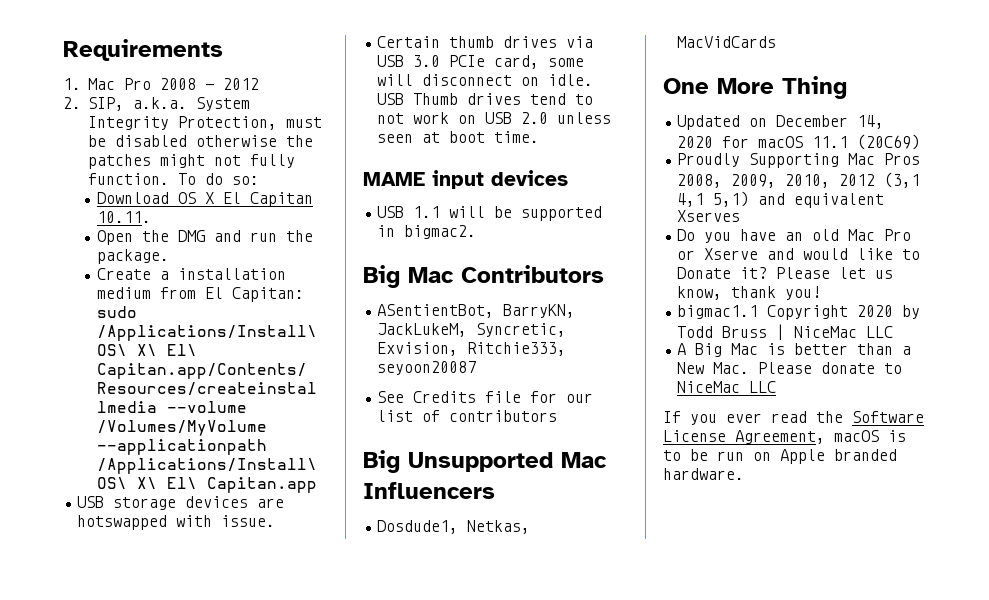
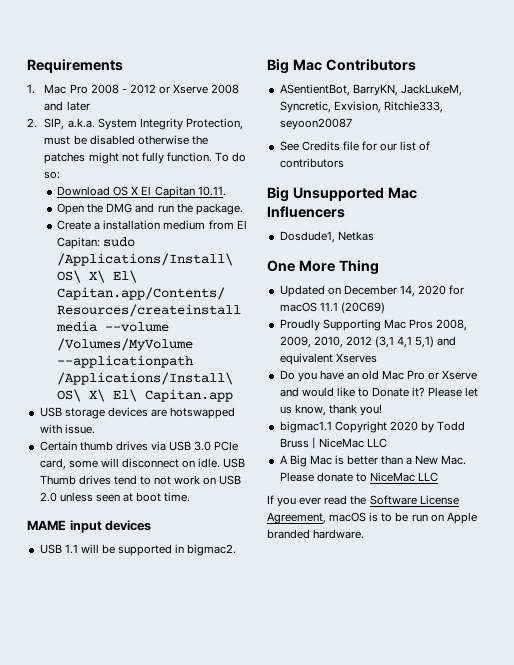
(259, 84) none -> [159,84,240,94] [44,101,90,111] or Xserve 2008 and later
[467,520,531,534] [677,36,777,48] Netkas, MacVidCards -> [337,231,374,241] Netkas

